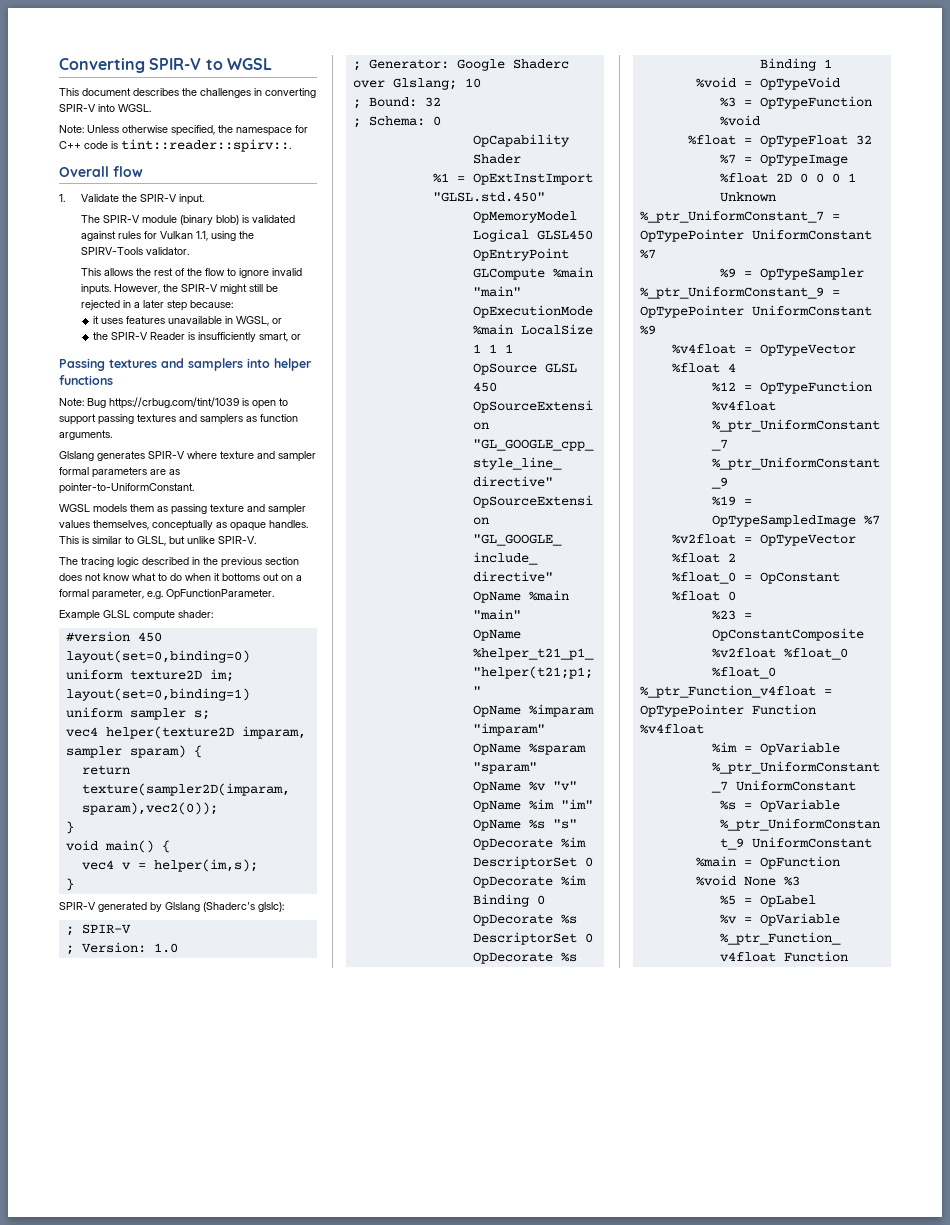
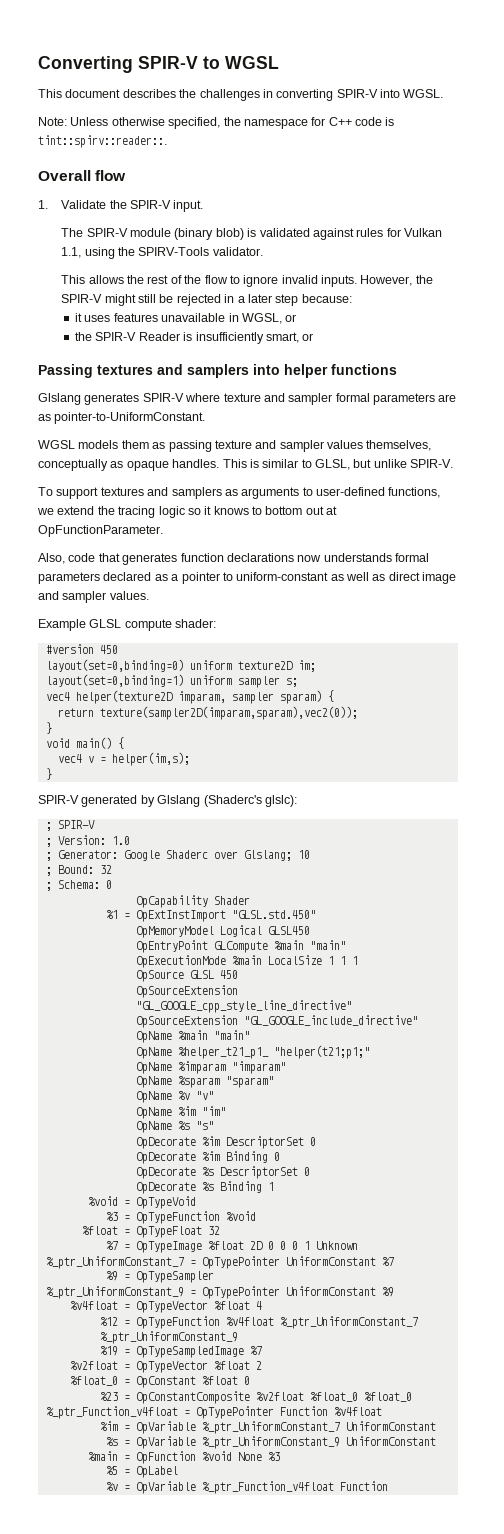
[121,139,291,152] tint::reader::spirv::. -> [38,135,167,148] tint::spirv::reader::.
[59,397,288,409] [59,414,298,425] [59,430,112,440] // Note: Bug https://crbug.com/tint/1039 is open to support passing textures and samplers as function arguments. -> (397, 369) none
[59,557,299,568] [59,573,302,581] [59,589,274,600] The tracing logic described in the previous section does not know what to do when it bottoms out on a formal parameter, e.g. OpFunctionParameter. -> [38,487,441,499] [37,506,338,518] [38,525,163,537] [38,553,429,565] [38,572,457,584] [38,591,149,603] To support textures and samplers as arguments to user-defined functions, we extend the tracing logic so it knows to bottom out at OpFunctionParameter. // Also, code that generates function declarations now understands formal parameters declared as a pointer to uniform-constant as well as direct image and sampler values.

